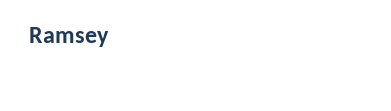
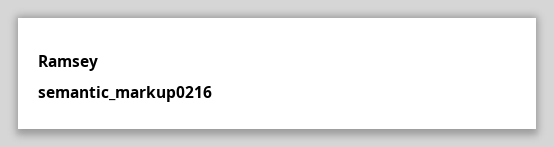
(109, 37) none -> [38,86,212,102] // semantic_markup0216

